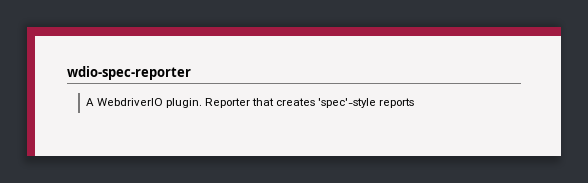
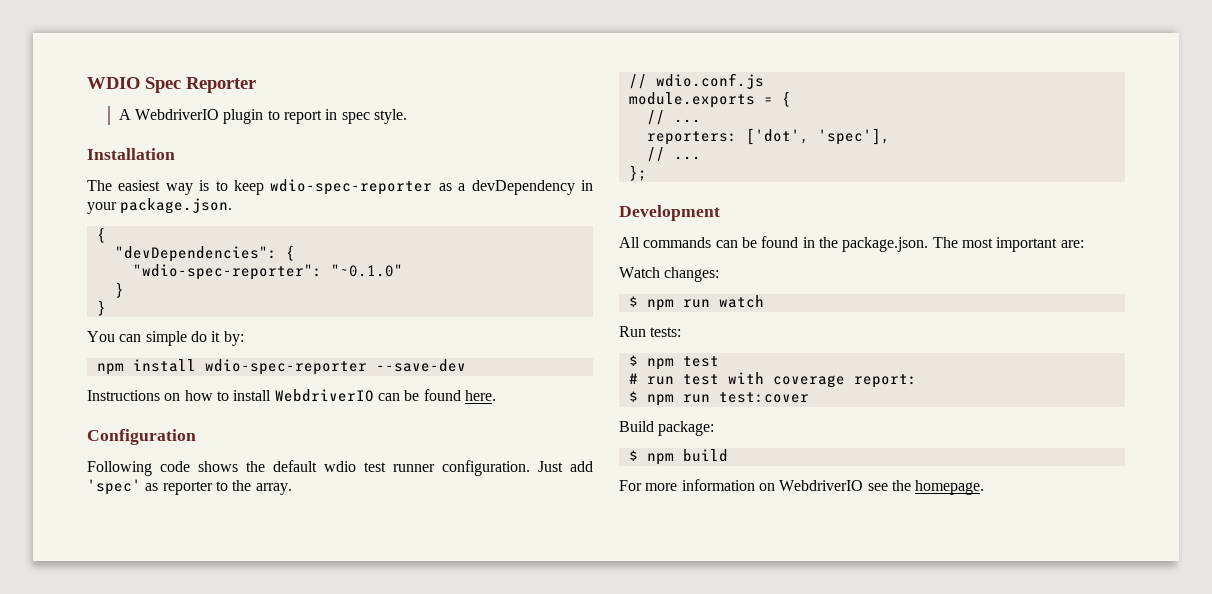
[67,66,191,80] wdio-spec-reporter -> [87,77,256,93] WDIO Spec Reporter
[165,98,415,108] plugin. Reporter that creates 'spec'-style reports -> [223,109,408,124] [87,148,175,160] [87,179,593,195] [87,198,233,214] [96,227,106,243] [114,245,295,262] [132,264,403,280] [114,282,124,298] [96,300,106,316] [87,331,244,346] [96,359,466,375] [87,389,496,402] [87,429,196,445] [87,460,593,476] [87,479,292,495] [628,73,764,89] [628,91,791,108] [646,110,701,125] [646,128,890,145] [646,147,701,162] [628,165,647,181] [619,205,720,221] [619,236,1084,252] [619,267,720,282] [628,295,764,311] [619,326,682,337] [628,355,719,370] [628,372,917,388] [628,391,809,406] [619,421,715,436] [628,449,728,465] [619,479,985,495] plugin to report in spec style. // Installation // The easiest way is to keep wdio-spec-reporter as a devDependency in your package.json. // { // "devDependencies": { // "wdio-spec-reporter": "~0.1.0" // } // } // You can simple do it by: // npm install wdio-spec-reporter --save-dev // Instructions on how to install WebdriverIO can be found here. // Configuration // Following code shows the default wdio test runner configuration. Just add 'spec' as reporter to the array. // // wdio.conf.js // module.exports = { // // ... // reporters: ['dot', 'spec'], // // ... // }; // Development // All commands can be found in the package.json. The most important are: // Watch changes: // $ npm run watch // Run tests: // $ npm test // # run test with coverage report: // $ npm run test:cover // Build package: // $ npm build // For more information on WebdriverIO see the homepage.

